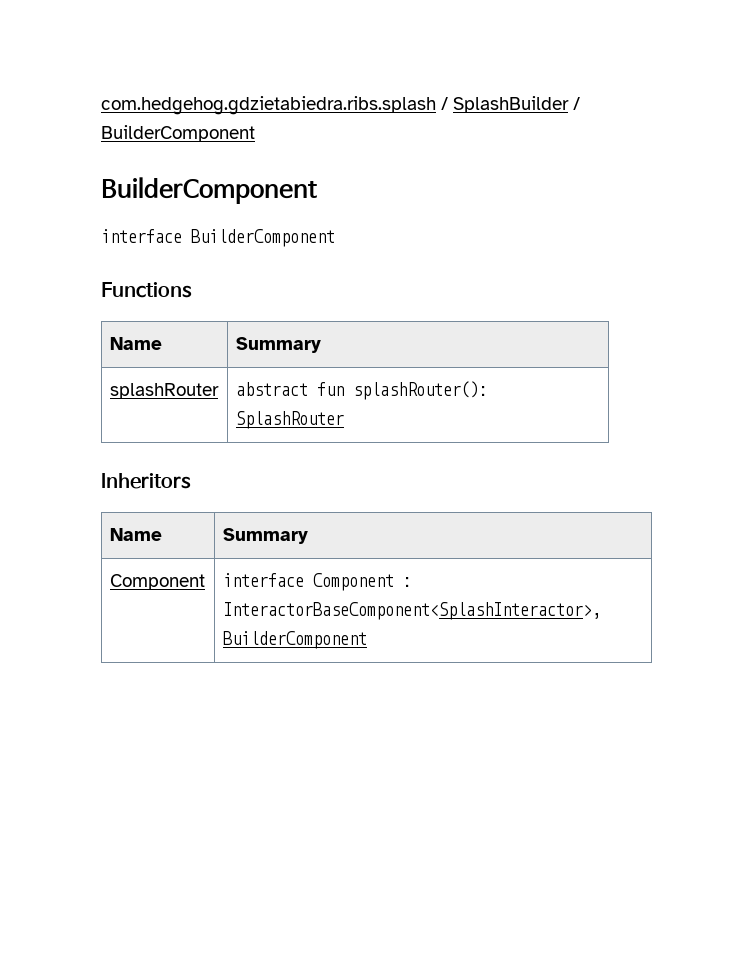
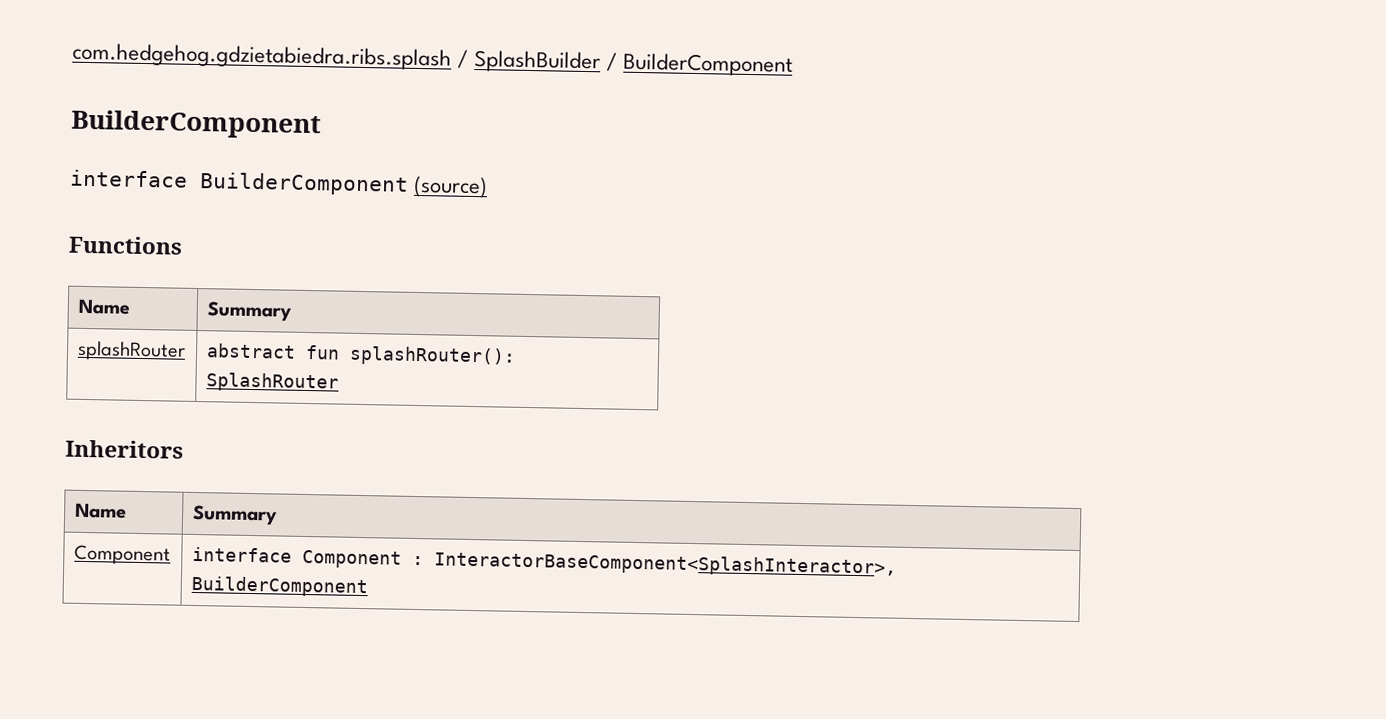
(335, 238) none -> [413,175,489,199] (source)

